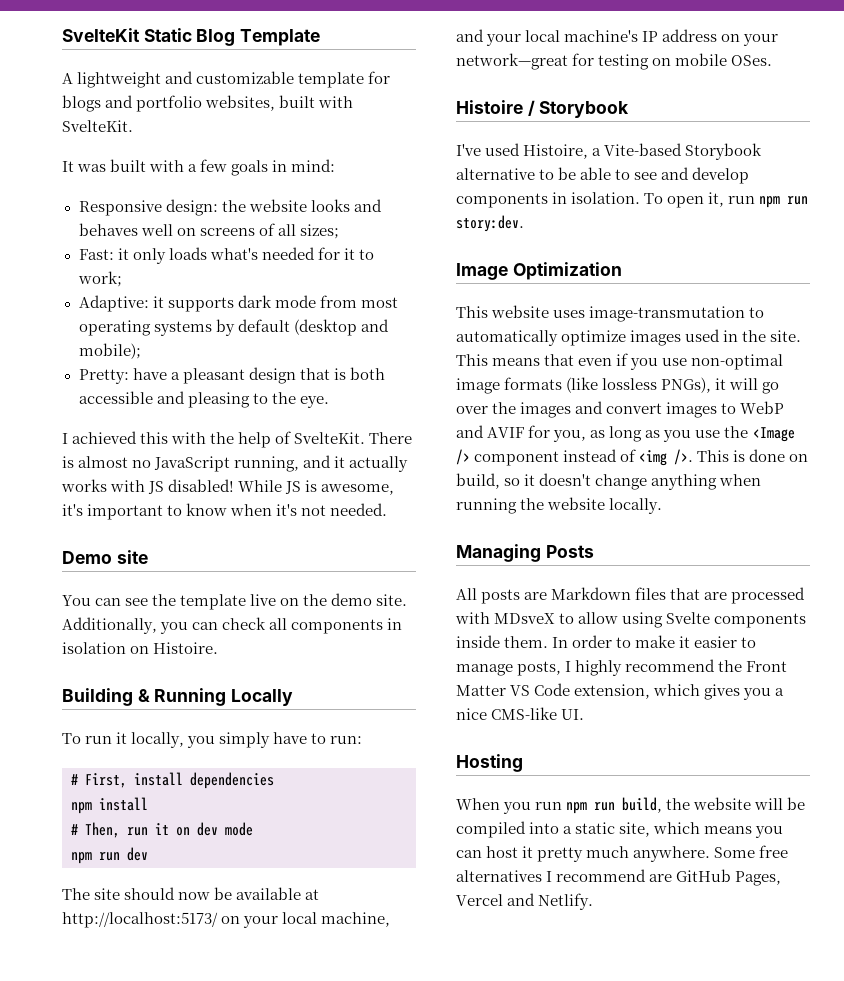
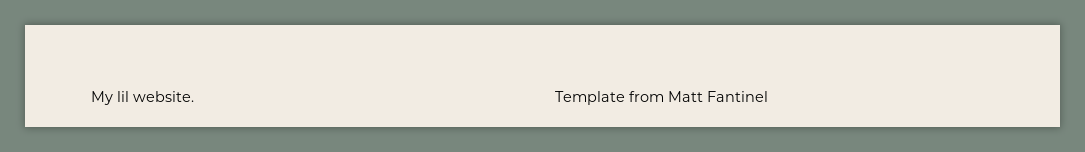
[62,28,321,46] [62,71,391,88] [62,95,354,112] [62,120,133,132] [62,159,336,176] [78,199,382,216] [78,223,339,239] [78,247,374,264] [77,271,122,287] [78,295,398,312] [78,319,389,336] [78,343,141,359] [78,367,385,384] [78,391,329,408] [62,431,413,448] [62,455,409,472] [61,479,395,495] [62,503,388,520] [62,550,148,564] [62,593,408,610] [62,617,403,634] [62,642,219,654] [62,688,294,706] [62,732,363,748] [71,772,274,789] [71,797,148,814] [71,822,253,838] [71,847,148,864] [62,887,320,900] [62,912,391,928] [456,29,779,46] [456,53,773,70] [456,100,630,118] [456,143,763,160] [456,167,750,184] [456,192,809,208] [456,215,524,232] [456,262,622,280] [456,305,765,322] [456,329,802,346] [456,353,784,370] [456,377,780,394] [456,401,785,418] [456,425,795,442] [456,449,809,466] [456,473,762,490] [456,497,663,514] [456,544,594,562] [456,587,806,604] [455,612,807,628] [456,635,757,648] [456,659,788,676] [456,683,785,700] [456,707,585,720] [456,754,523,772] [456,797,806,814] [456,821,784,838] [456,845,789,862] [456,869,782,886] [456,893,594,910] SvelteKit Static Blog Template // A lightweight and customizable template for blogs and portfolio websites, built with SvelteKit. // It was built with a few goals in mind: // Responsive design: the website looks and behaves well on screens of all sizes; // Fast: it only loads what's needed for it to work; // Adaptive: it supports dark mode from most operating systems by default (desktop and mobile); // Pretty: have a pleasant design that is both accessible and pleasing to the eye. // I achieved this with the help of SvelteKit. There is almost no JavaScript running, and it actually works with JS disabled! While JS is awesome, it's important to know when it's not needed. // Demo site // You can see the template live on the demo site. Additionally, you can check all components in isolation on Histoire. // Building & Running Locally // To run it locally, you simply have to run: // # First, install dependencies // npm install // # Then, run it on dev mode // npm run dev // The site should now be available at http://localhost:5173/ on your local machine, and your local machine's IP address on your network—great for testing on mobile OSes. // Histoire / Storybook // I've used Histoire, a Vite-based Storybook alternative to be able to see and develop components in isolation. To open it, run npm run story:dev. // Image Optimization // This website uses image-transmutation to automatically optimize images used in the site. This means that even if you use non-optimal image formats (like lossless PNGs), it will go over the images and convert images to WebP and AVIF for you, as long as you use the <Image /> component instead of <img />. This is done on build, so it doesn't change anything when running the website locally. // Managing Posts // All posts are Markdown files that are processed with MDsveX to allow using Svelte components inside them. In order to make it easier to manage posts, I highly recommend the Front Matter VS Code extension, which gives you a nice CMS-like UI. // Hosting // When you run npm run build, the website will be compiled into a static site, which means you can host it pretty much anywhere. Some free alternatives I recommend are GitHub Pages, Vercel and Netlify. -> [91,91,194,105] [555,91,768,105] My lil website. // Template from Matt Fantinel

